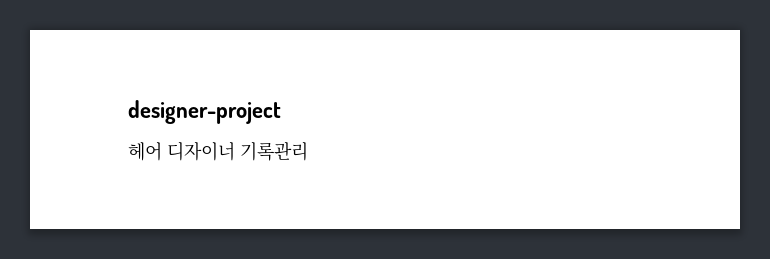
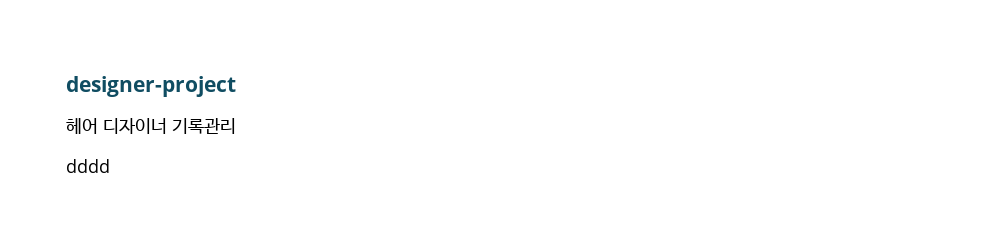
(308, 151) none -> [66,159,110,173] // dddd

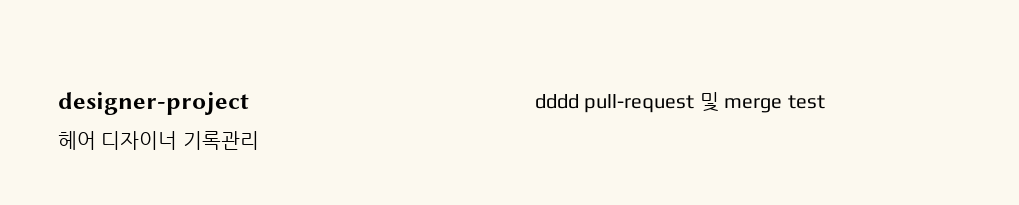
(110, 166) none -> [584,92,825,113] pull-request 및 merge test

